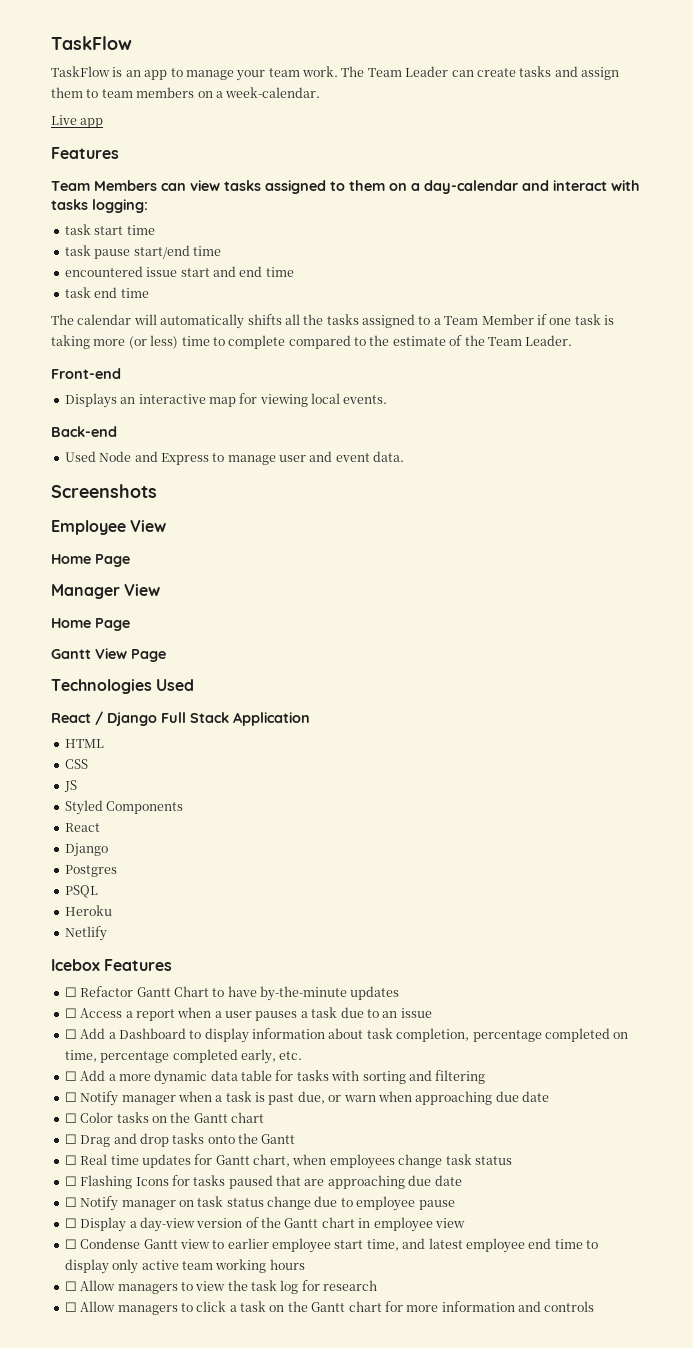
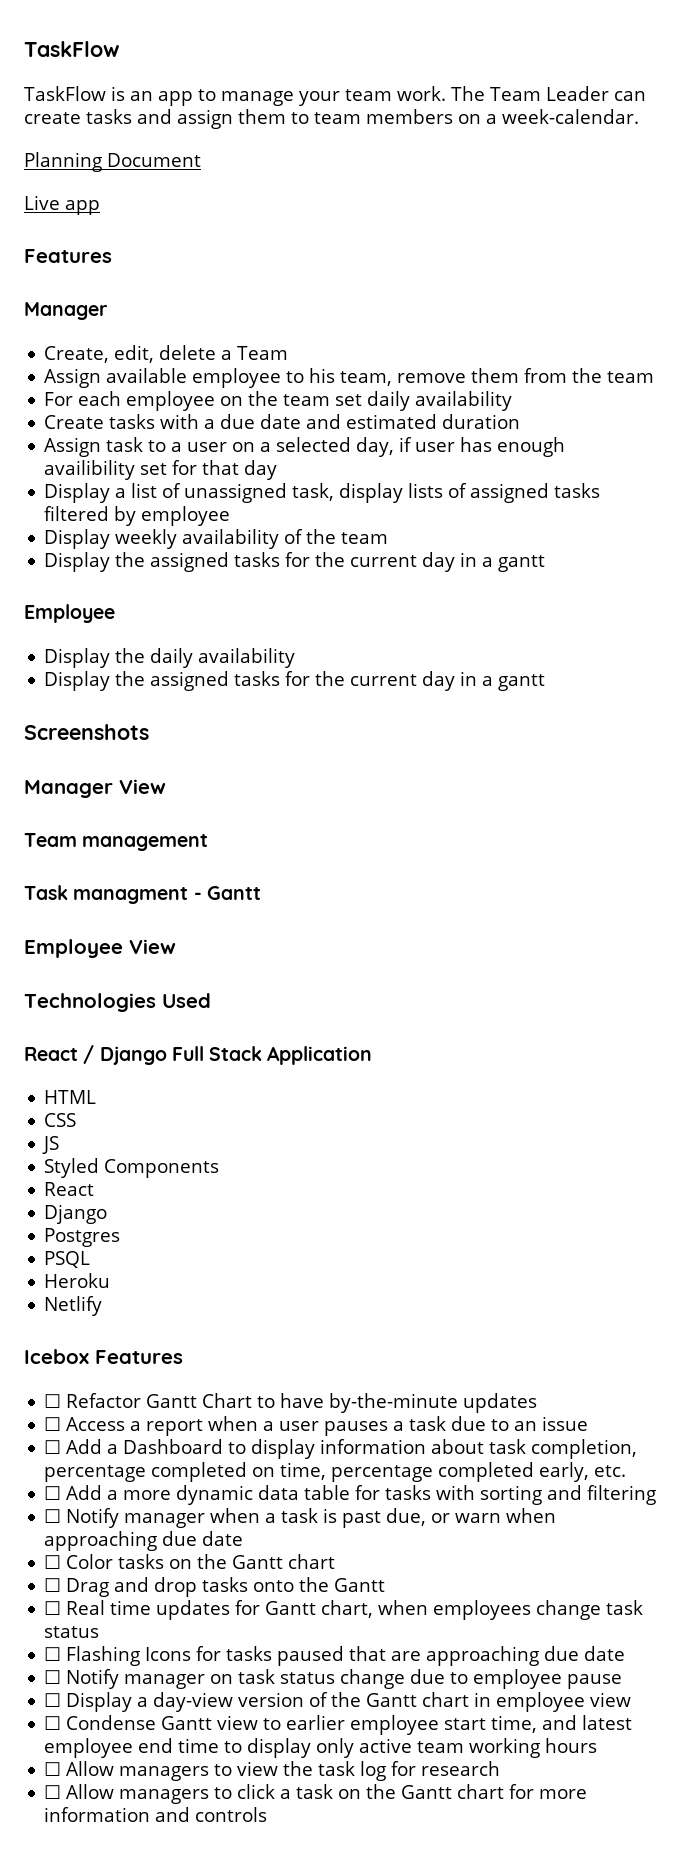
(321, 92) none -> [24,152,201,172] // Planning Document
[51,180,640,194] [51,199,148,213] [64,224,155,235] [64,245,221,259] [64,266,294,277] [64,287,149,298] [51,314,614,329] [51,335,573,349] [51,368,121,379] [64,393,388,408] [51,426,117,437] [64,451,405,465] [51,484,157,498] [51,520,167,535] [51,554,130,567] [51,584,161,599] [51,618,130,631] [51,648,166,662] Team Members can view tasks assigned to them on a day-calendar and interact with tasks logging: // task start time // task pause start/end time // encountered issue start and end time // task end time // The calendar will automatically shifts all the tasks assigned to a Team Member if one task is taking more (or less) time to complete compared to the estimate of the Team Leader. // Front-end // Displays an interactive map for viewing local events. // Back-end // Used Node and Express to manage user and event data. // Screenshots // Employee View // Home Page // Manager View // Home Page // Gantt View Page -> [24,302,108,320] [44,345,289,363] [44,368,655,388] [44,391,513,411] [44,414,521,429] [44,437,566,457] [44,460,278,480] [44,483,601,503] [44,506,231,526] [44,529,389,549] [44,552,546,572] [24,604,115,623] [44,648,296,668] [44,671,546,691] [24,724,149,740] [24,779,166,798] [24,833,209,851] [24,885,261,904] [24,939,176,958] Manager // Create, edit, delete a Team // Assign available employee to his team, remove them from the team // For each employee on the team set daily availability // Create tasks with a due date and estimated duration // Assign task to a user on a selected day, if user has enough availibility set for that day // Display a list of unassigned task, display lists of assigned tasks filtered by employee // Display weekly availability of the team // Display the assigned tasks for the current day in a gantt // Employee // Display the daily availability // Display the assigned tasks for the current day in a gantt // Screenshots // Manager View // Team management // Task managment - Gantt // Employee View

